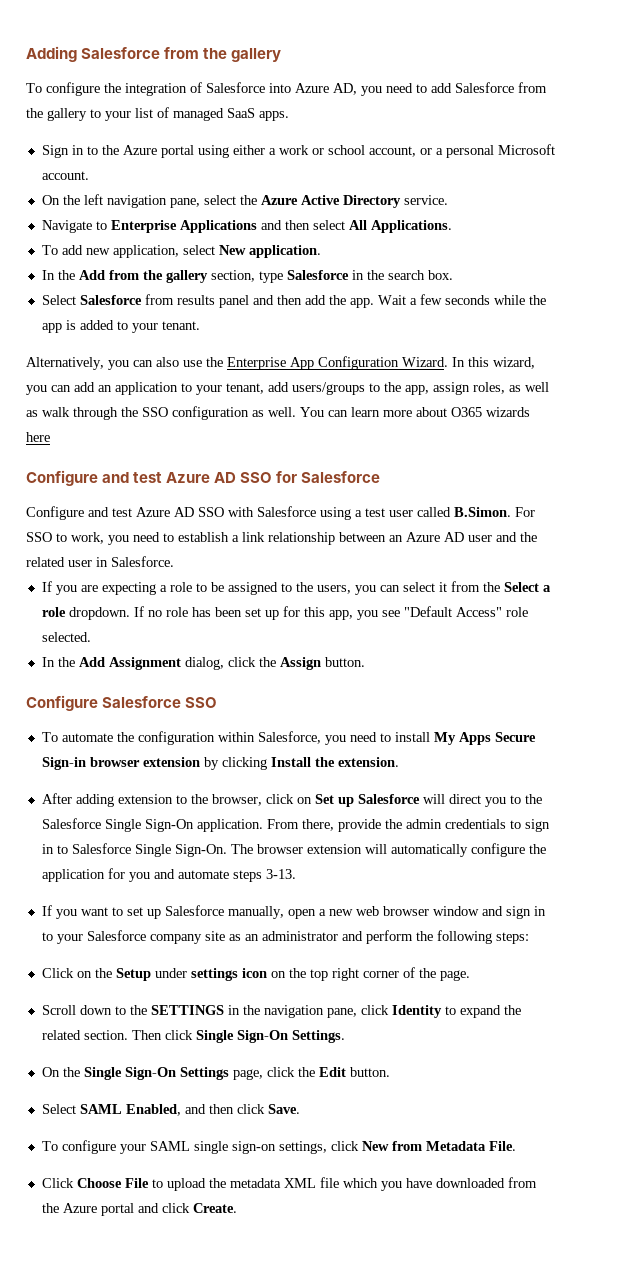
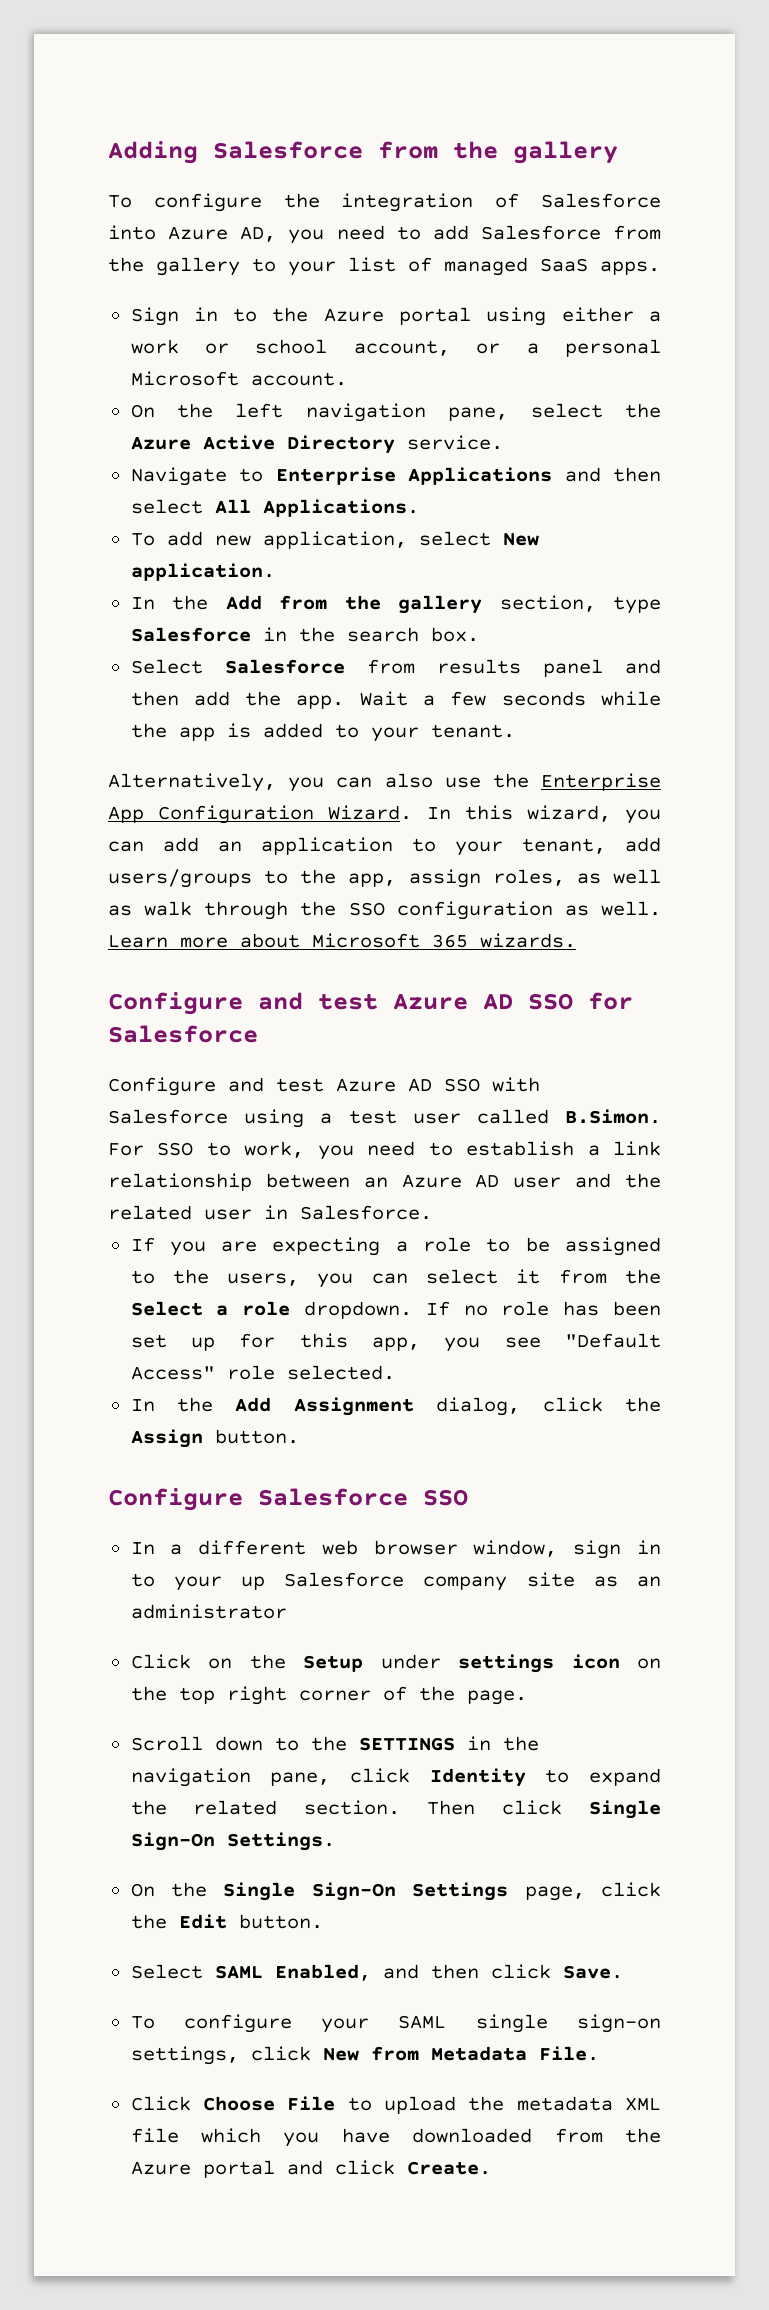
[300,407,530,417] [26,432,50,442] You can learn more about O365 wizards here -> [108,933,576,948] Learn more about Microsoft 365 wizards.
[41,731,536,745] [41,757,399,770] [41,793,542,807] [41,818,550,832] [41,843,546,857] [41,868,296,882] [41,905,503,919] To automate the configuration within Salesforce, you need to install My Apps Secure Sign-in browser extension by clicking Install the extension. // After adding extension to the browser, click on Set up Salesforce will direct you to the Salesforce Single Sign-On application. From there, provide the admin credentials to sign in to Salesforce Single Sign-On. The browser extension will automatically configure the application for you and automate steps 3-13. // If you want to set up Salesforce manually, open a new web browser window and -> [130,1540,558,1557] In a different web browser window,
(83, 939) none -> [240,1576,265,1590] up
[341,930,529,944] and perform the following steps: -> (287, 1611) none

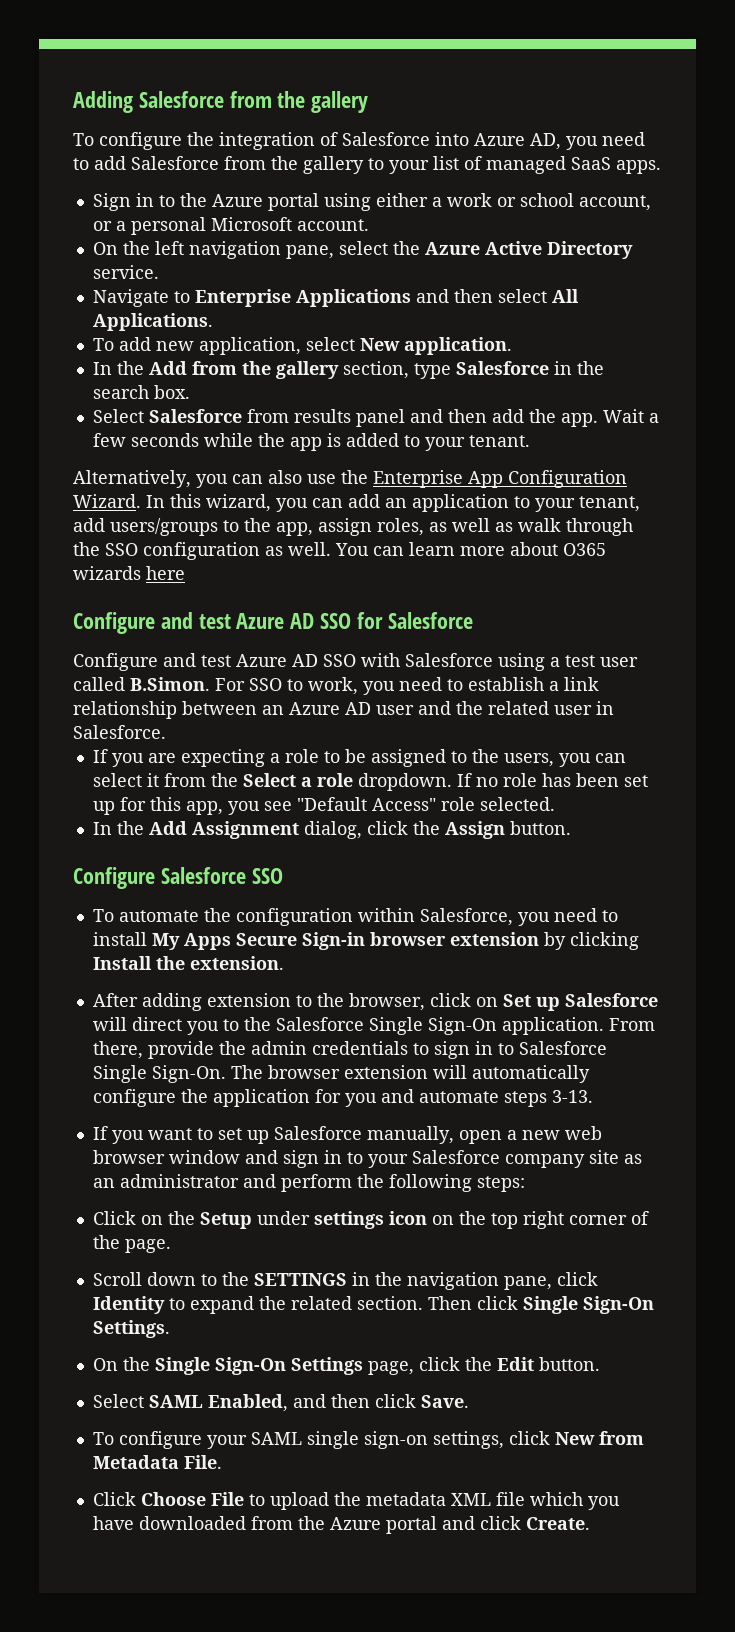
[108,933,576,948] Learn more about Microsoft 365 wizards. -> [335,542,606,556] [73,566,185,580] You can learn more about O365 wizards here
[130,1540,558,1557] In a different web browser window, -> [92,908,618,926] [92,932,639,950] [92,956,284,970] [92,993,658,1011] [92,1017,655,1035] [92,1041,607,1059] [92,1065,590,1083] [92,1089,593,1107] [92,1126,602,1144] [92,1150,278,1164] To automate the configuration within Salesforce, you need to install My Apps Secure Sign-in browser extension by clicking Install the extension. // After adding extension to the browser, click on Set up Salesforce will direct you to the Salesforce Single Sign-On application. From there, provide the admin credentials to sign in to Salesforce Single Sign-On. The browser extension will automatically configure the application for you and automate steps 3-13. // If you want to set up Salesforce manually, open a new web browser window and
[240,1576,265,1590] up -> (408, 1161) none
(287, 1611) none -> [242,1174,525,1192] and perform the following steps:

